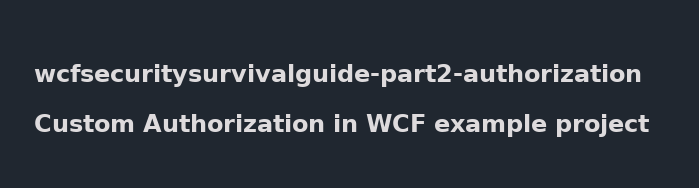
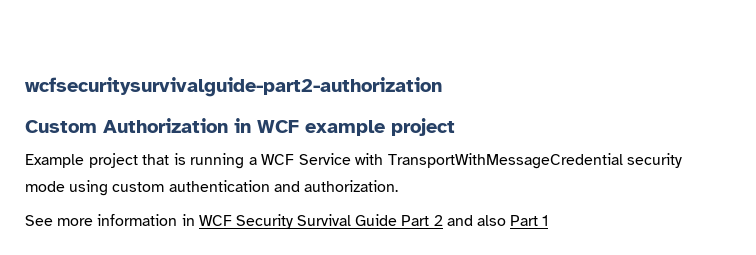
(649, 125) none -> [25,153,682,169] [25,180,398,196] [25,214,549,229] // Example project that is running a WCF Service with TransportWithMessageCredential security mode using custom authentication and authorization. // See more information in WCF Security Survival Guide Part 2 and also Part 1

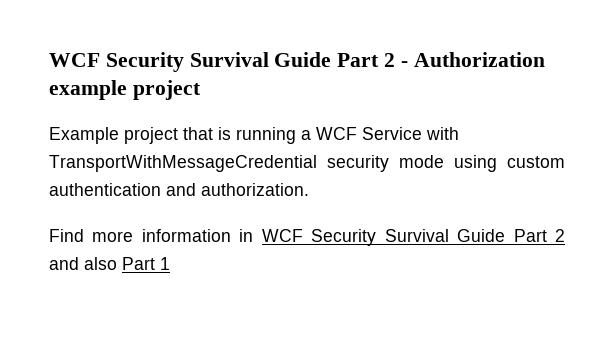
[25,77,442,97] [25,118,299,133] wcfsecuritysurvivalguide-part2-authorization // Custom Authorization in WCF -> [49,52,545,72] WCF Security Survival Guide Part 2 - Authorization
[25,215,53,226] See -> [49,229,84,242] Find

